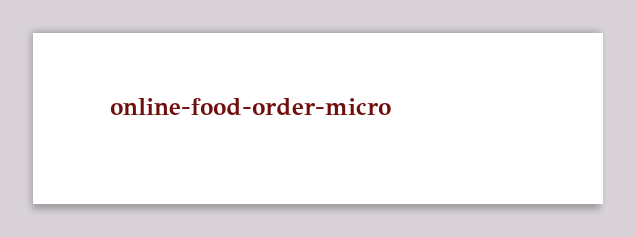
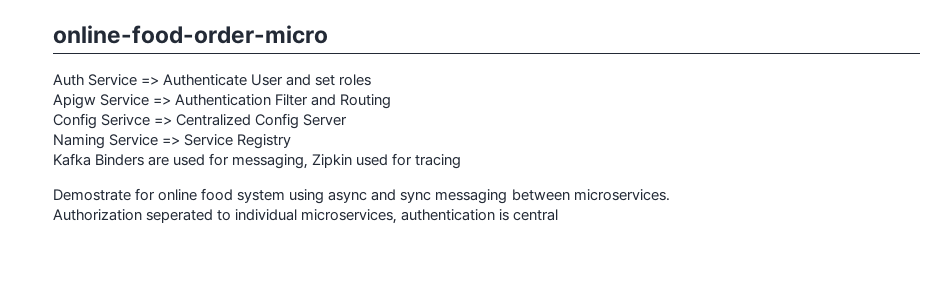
(391, 107) none -> [53,74,372,86] [53,94,392,109] [53,113,348,129] [53,134,292,149] [53,153,462,169] [53,188,670,204] [53,209,559,224] // Auth Service => Authenticate User and set roles // Apigw Service => Authentication Filter and Routing // Config Serivce => Centralized Config Server // Naming Service => Service Registry // Kafka Binders are used for messaging, Zipkin used for tracing // Demostrate for online food system using async and sync messaging between microservices. // Authorization seperated to individual microservices, authentication is central

